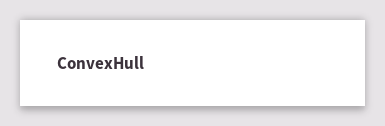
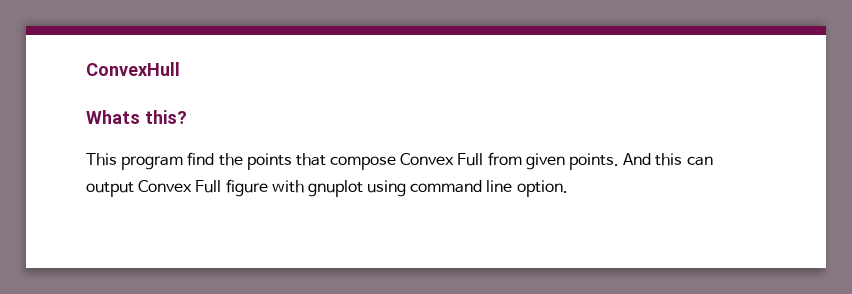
(144, 62) none -> [86,110,187,124] [86,152,713,170] [86,179,568,197] // Whats this? // This program find the points that compose Convex Full from given points. And this can output Convex Full figure with gnuplot using command line option.

